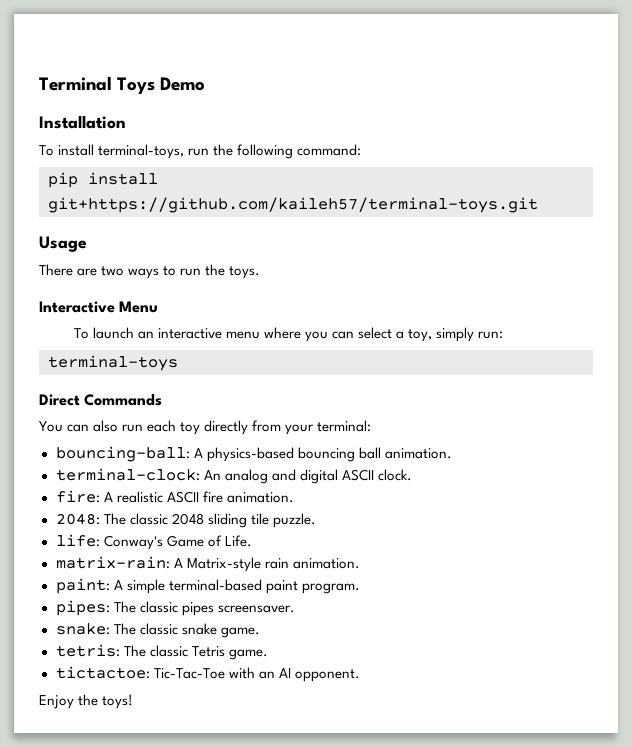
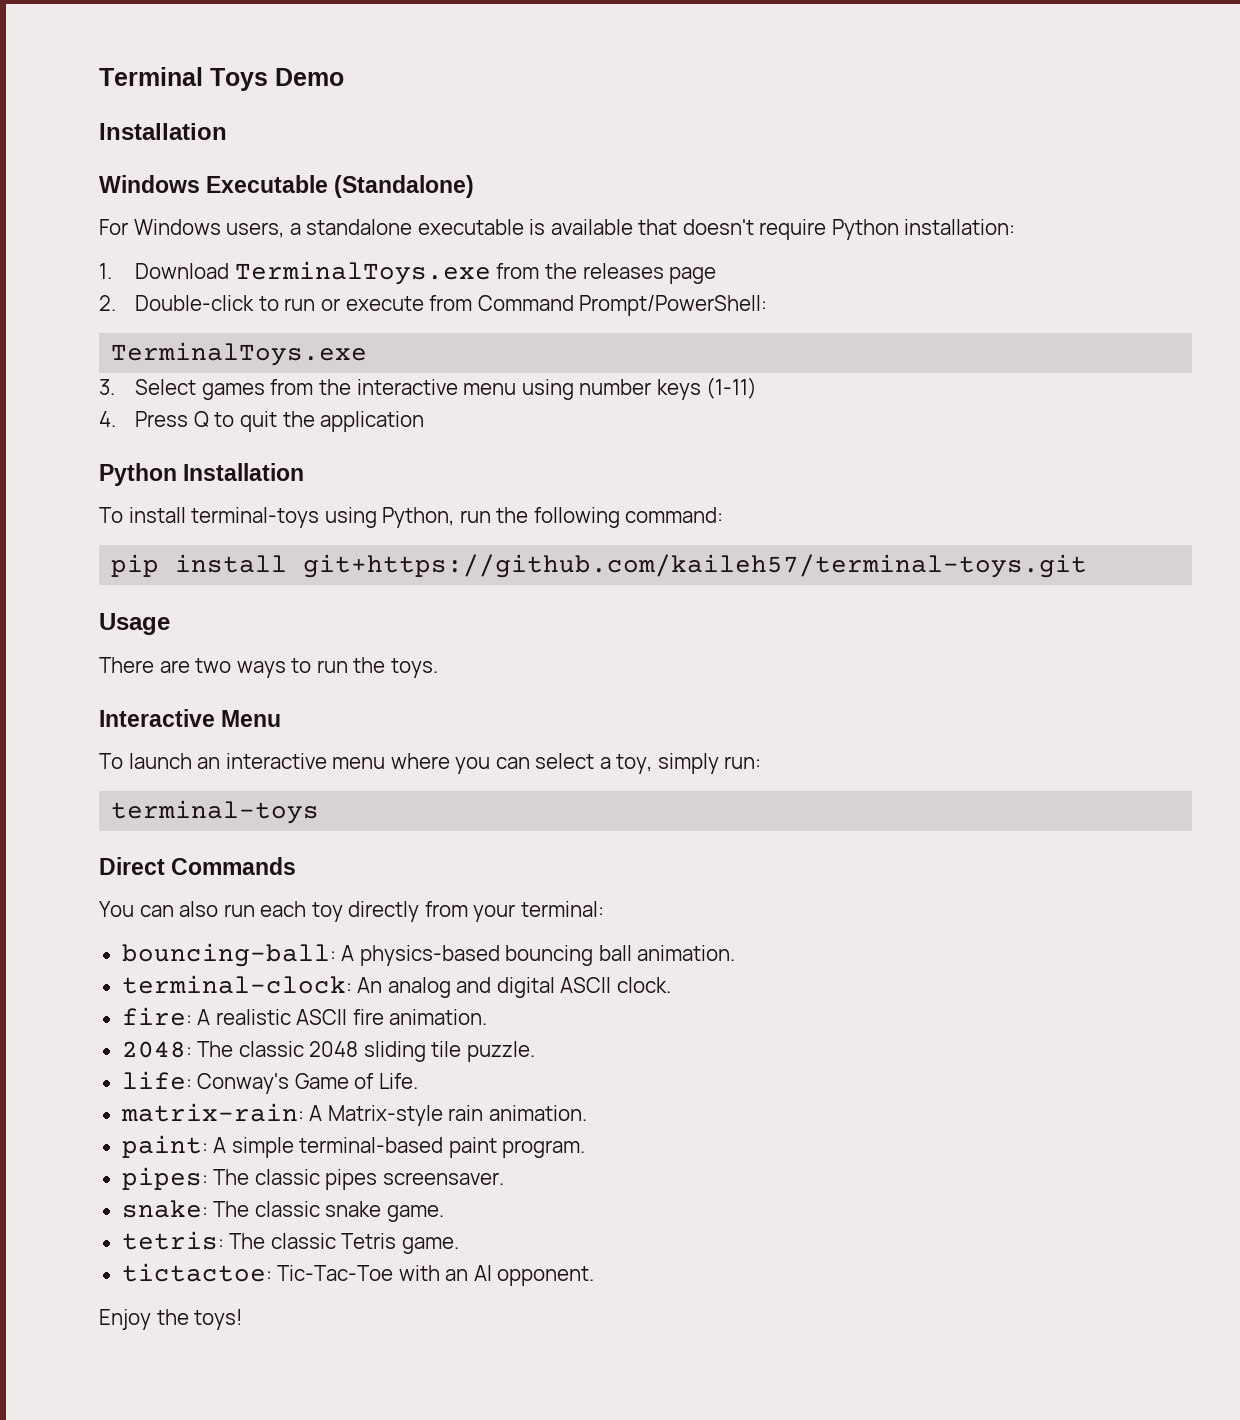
(126, 122) none -> [99,175,475,198] [99,219,1016,240] [99,261,717,285] [99,295,768,316] [111,342,368,366] [99,377,758,400] [99,411,425,432] [99,463,305,486] // Windows Executable (Standalone) // For Windows users, a standalone executable is available that doesn't require Python installation: // 1. Download TerminalToys.exe from the releases page // 2. Double-click to run or execute from Command Prompt/PowerShell: // TerminalToys.exe // 3. Select games from the interactive menu using number keys (1-11) // 4. Press Q to quit the application // Python Installation
[98,144,185,159] terminal-toys, -> [191,507,455,528] terminal-toys using Python,

